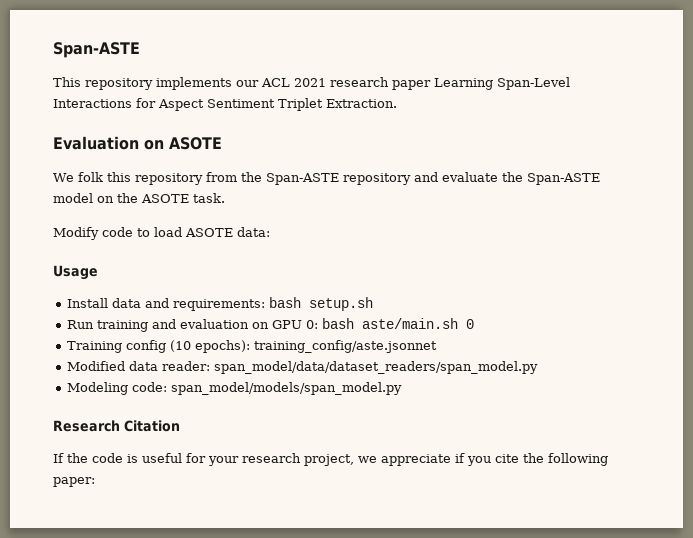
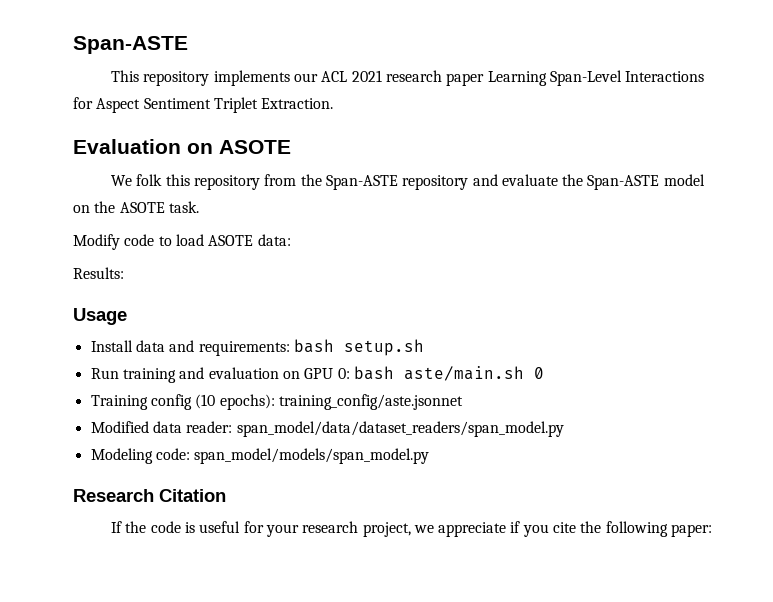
(270, 232) none -> [73,267,124,279] // Results:

